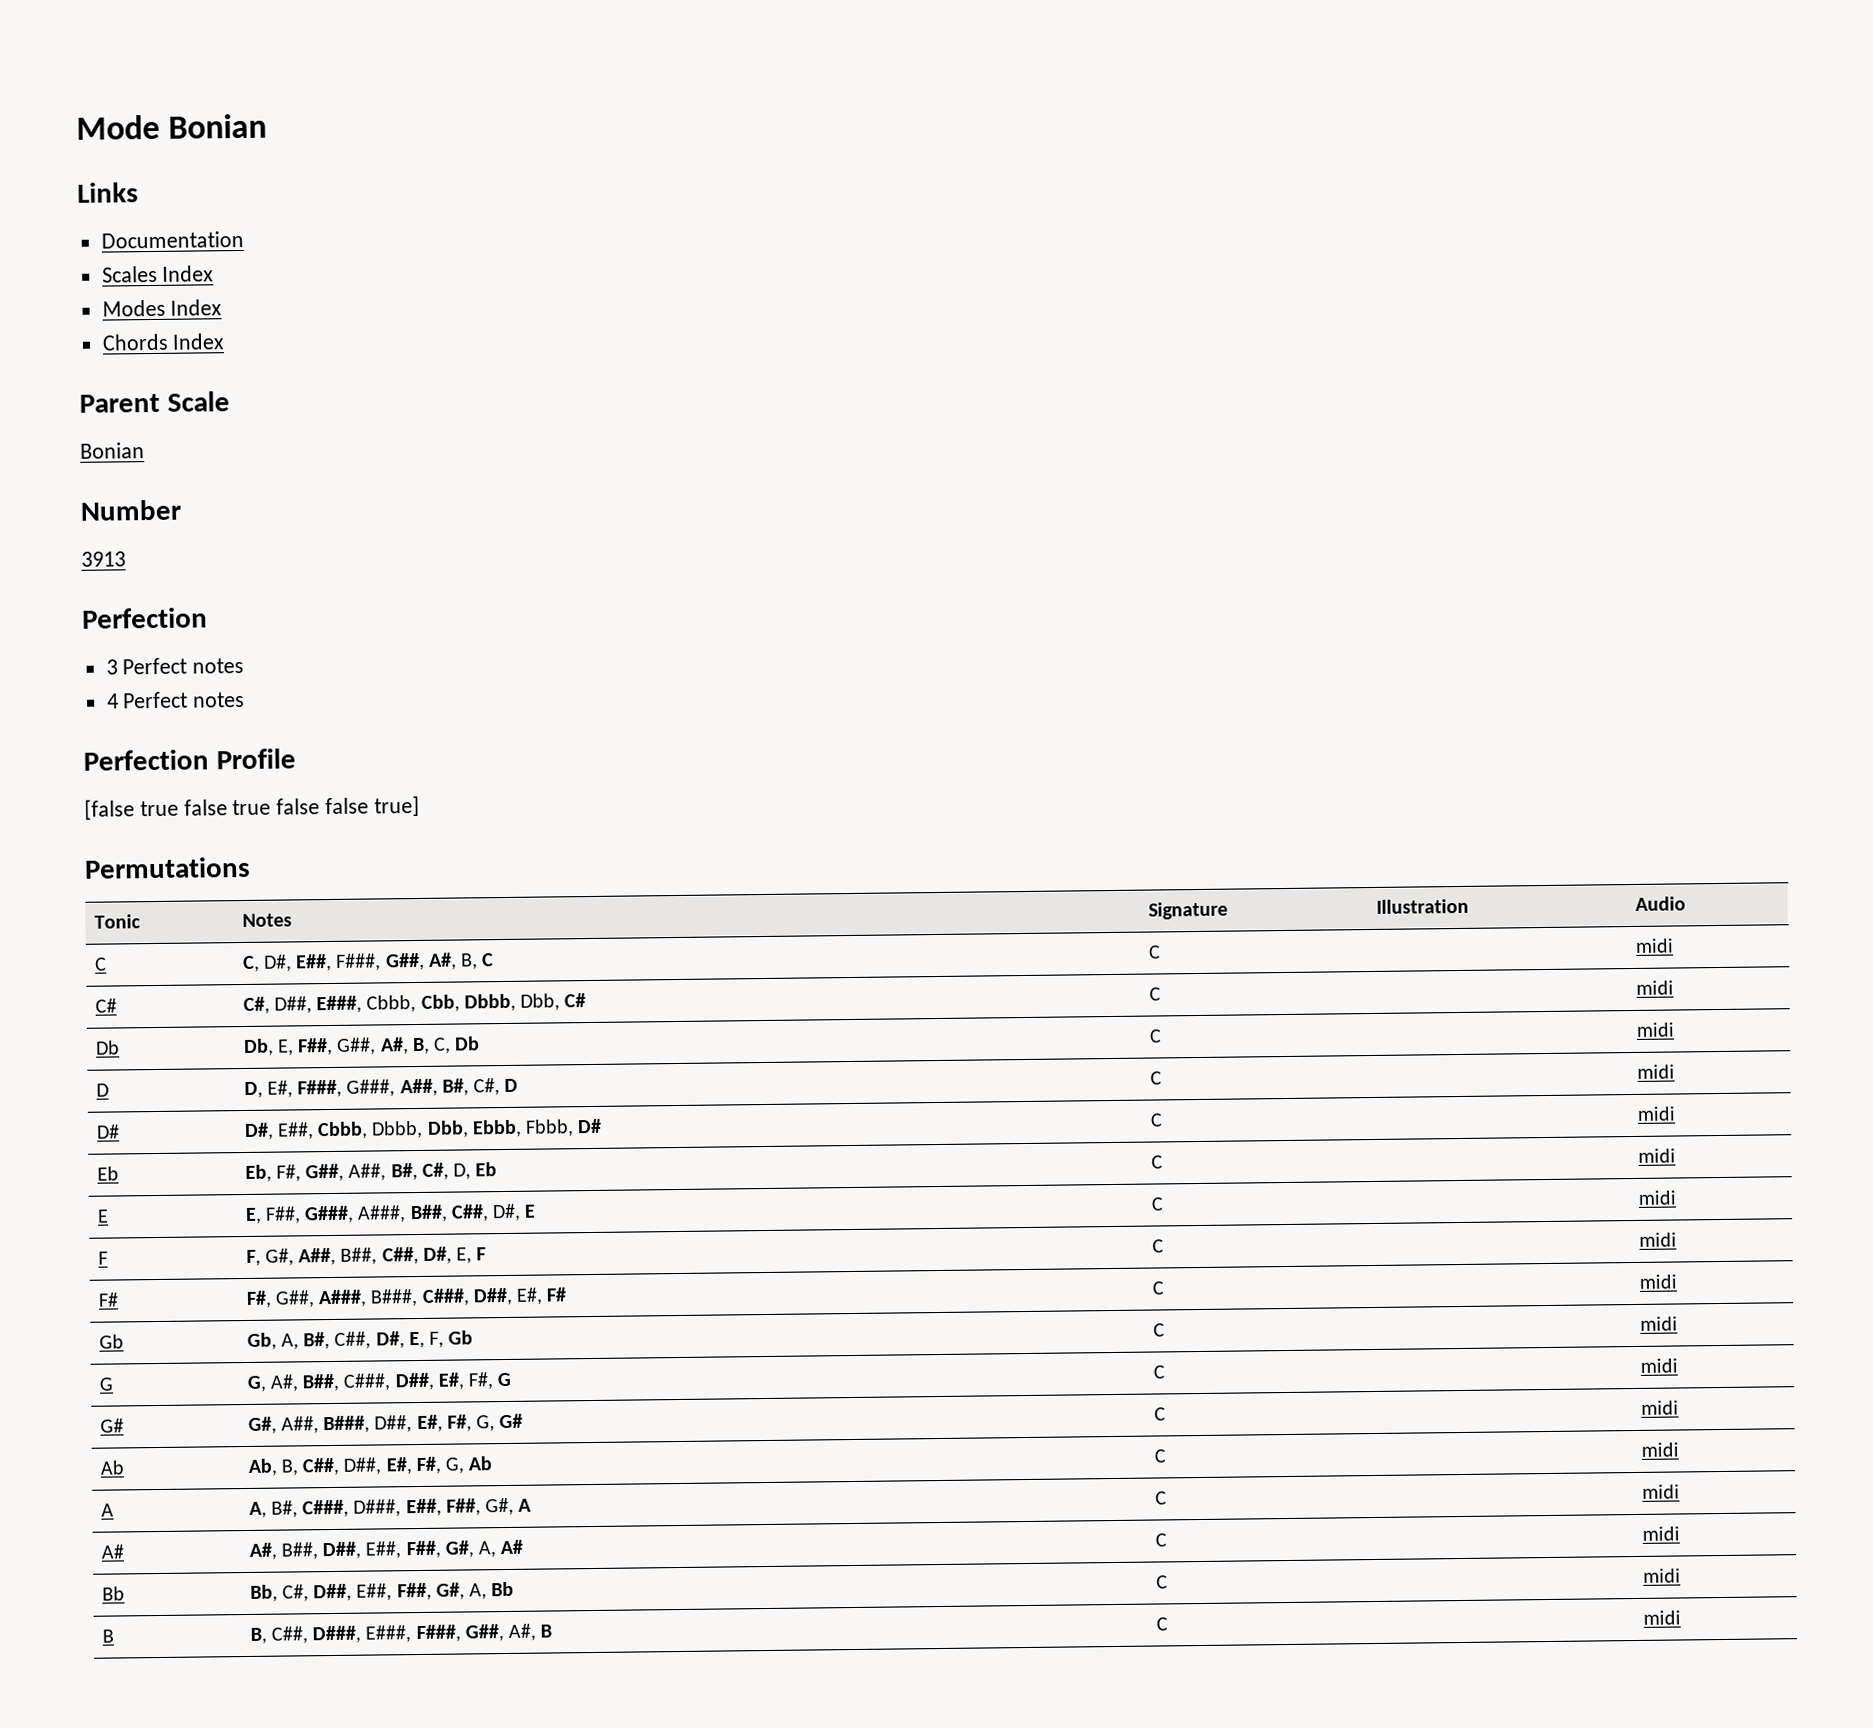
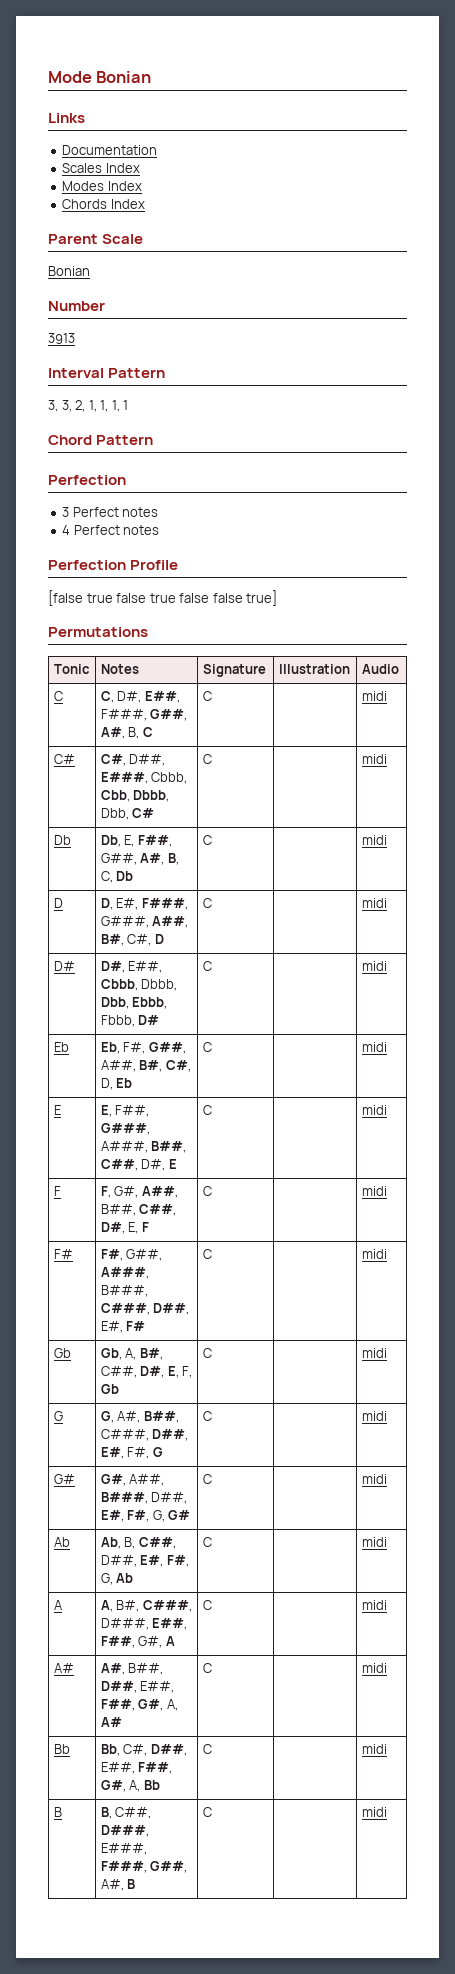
(126, 559) none -> [48,368,166,378] [48,400,129,412] [48,435,154,445] // Interval Pattern // 3, 3, 2, 1, 1, 1, 1 // Chord Pattern

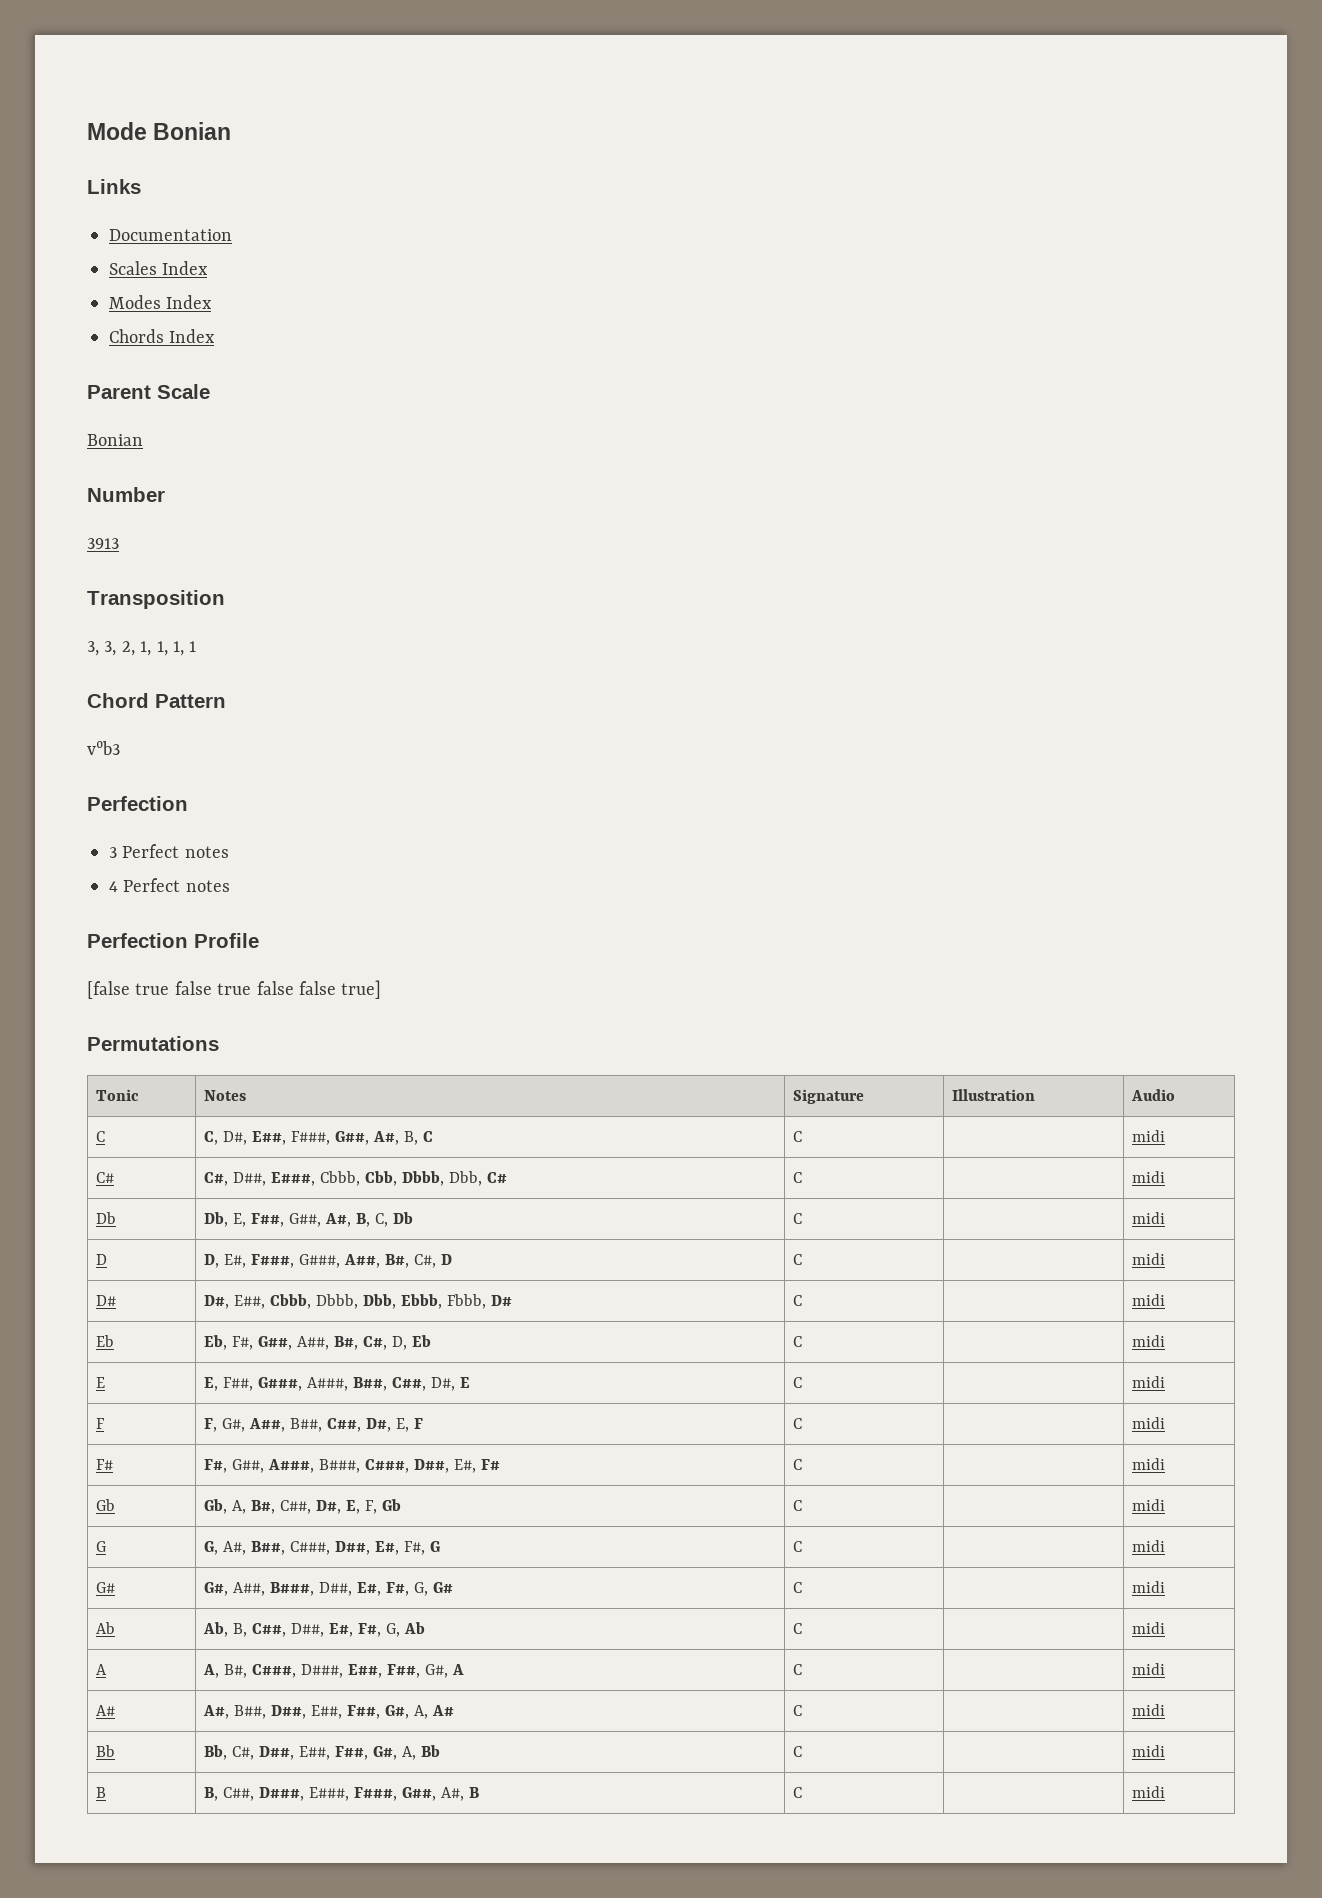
[48,368,166,378] Interval Pattern -> [87,590,225,609] Transposition
(154, 440) none -> [87,741,120,755] // v⁰b3

